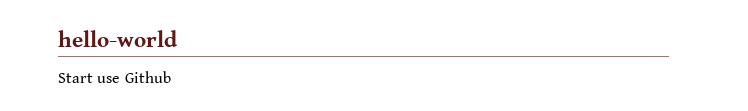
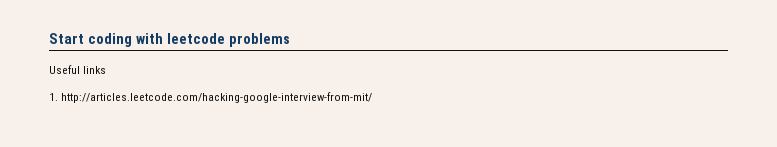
[58,30,178,47] [58,71,171,83] hello-world // Start use Github -> [49,33,290,47] [49,65,107,74] [49,92,373,103] Start coding with leetcode problems // Useful links // 1. http://articles.leetcode.com/hacking-google-interview-from-mit/

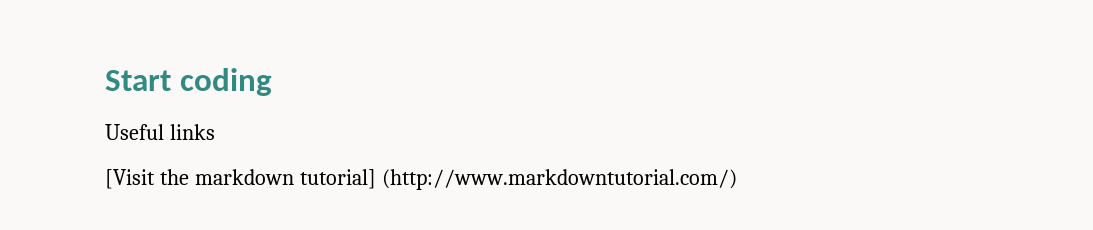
[135,33,290,47] with leetcode problems -> (272, 82) none
[49,92,373,103] 1. http://articles.leetcode.com/hacking-google-interview-from-mit/ -> [105,169,737,190] [Visit the markdown tutorial] (http://www.markdowntutorial.com/)

